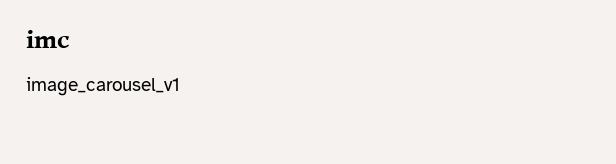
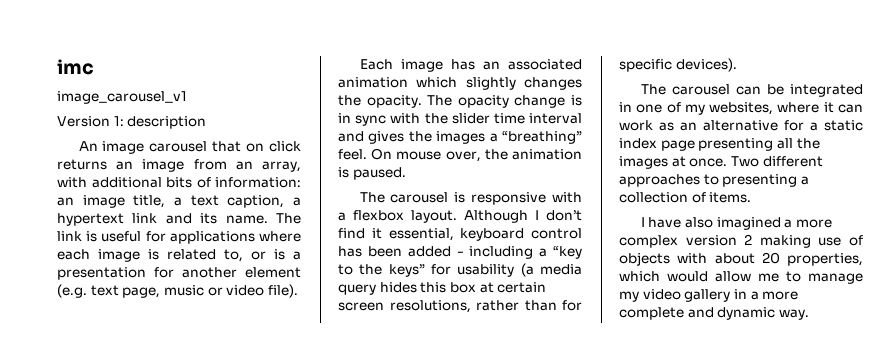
(180, 86) none -> [57,116,207,129] [78,141,301,154] [57,159,301,172] [57,177,301,188] [57,195,301,208] [57,213,301,226] [57,231,301,244] [57,249,301,262] [57,267,301,280] [57,284,298,298] [359,59,582,72] [338,77,582,90] [338,95,582,108] [338,113,582,126] [338,131,582,144] [338,148,582,162] [338,167,406,180] [359,192,582,205] [338,210,582,223] [338,228,582,241] [338,246,582,259] [338,263,582,277] [338,282,547,295] [338,300,582,313] [619,58,737,72] [640,84,863,97] [619,102,863,115] [619,120,863,131] [619,138,820,151] [619,156,823,169] [619,174,809,187] [619,192,752,203] [640,217,832,230] [619,234,863,248] [619,252,863,266] [619,271,863,284] [619,289,799,302] [619,307,809,320] // Version 1: description // An image carousel that on click returns an image from an array, with additional bits of information: an image title, a text caption, a hypertext link and its name. The link is useful for applications where each image is related to, or is a presentation for another element (e.g. text page, music or video file). // Each image has an associated animation which slightly changes the opacity. The opacity change is in sync with the slider time interval and gives the images a “breathing” feel. On mouse over, the animation is paused. // The carousel is responsive with a flexbox layout. Although I don’t find it essential, keyboard control has been added - including a “key to the keys” for usability (a media query hides this box at certain screen resolutions, rather than for specific devices). // The carousel can be integrated in one of my websites, where it can work as an alternative for a static index page presenting all the images at once. Two different approaches to presenting a collection of items. // I have also imagined a more complex version 2 making use of objects with about 20 properties, which would allow me to manage my video gallery in a more complete and dynamic way.

